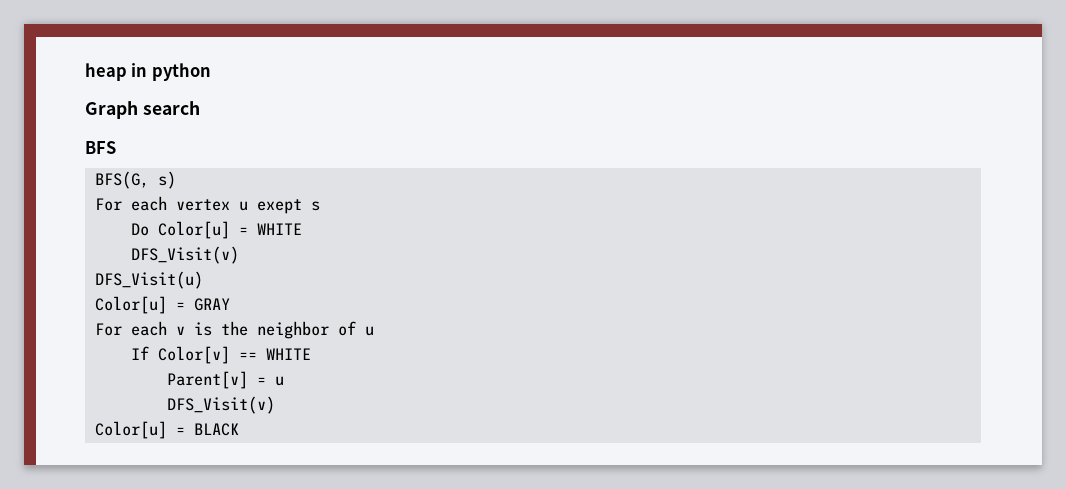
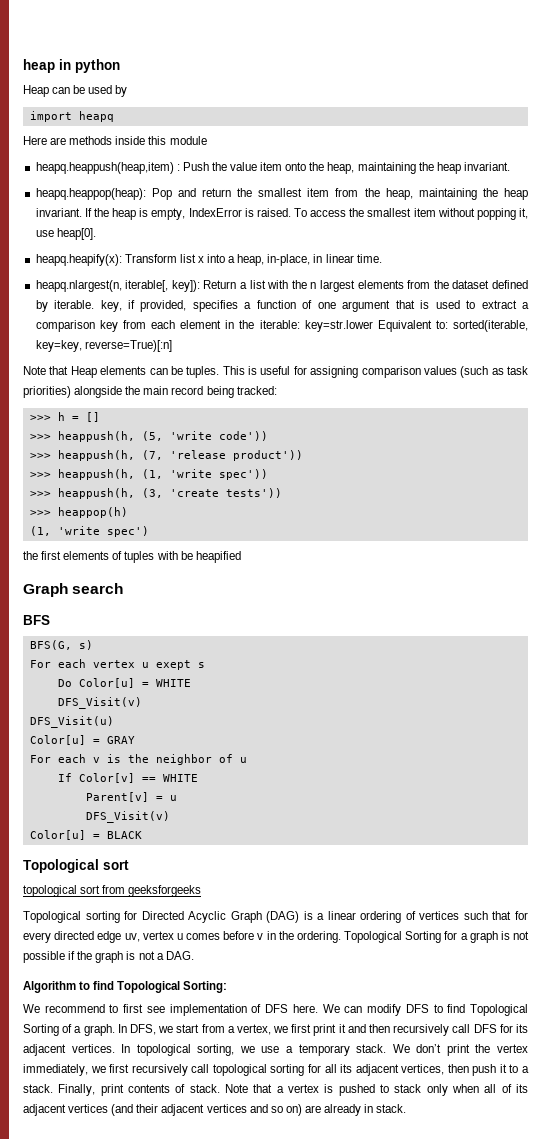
(211, 72) none -> [23,85,128,97] [29,111,114,122] [23,136,207,145] [35,162,510,174] [35,188,529,200] [35,208,529,220] [35,228,96,240] [35,254,382,266] [35,280,529,292] [35,300,530,312] [35,320,528,332] [35,340,172,352] [23,366,528,378] [23,386,277,398] [29,412,100,422] [29,431,268,442] [29,450,303,461] [29,469,268,480] [29,488,282,499] [29,507,128,518] [29,526,149,537] [23,551,241,563] // Heap can be used by // import heapq // Here are methods inside this module // heapq.heappush(heap,item) : Push the value item onto the heap, maintaining the heap invariant. // heapq.heappop(heap): Pop and return the smallest item from the heap, maintaining the heap invariant. If the heap is empty, IndexError is raised. To access the smallest item without popping it, use heap[0]. // heapq.heapify(x): Transform list x into a heap, in-place, in linear time. // heapq.nlargest(n, iterable[, key]): Return a list with the n largest elements from the dataset defined by iterable. key, if provided, specifies a function of one argument that is used to extract a comparison key from each element in the iterable: key=str.lower Equivalent to: sorted(iterable, key=key, reverse=True)[:n] // Note that Heap elements can be tuples. This is useful for assigning comparison values (such as task priorities) alongside the main record being tracked: // >>> h = [] // >>> heappush(h, (5, 'write code')) // >>> heappush(h, (7, 'release product')) // >>> heappush(h, (1, 'write spec')) // >>> heappush(h, (3, 'create tests')) // >>> heappop(h) // (1, 'write spec') // the first elements of tuples with be heapified
(239, 429) none -> [23,859,129,873] [23,885,202,897] [23,911,528,923] [23,931,530,943] [23,951,194,963] [23,981,228,993] [23,1004,529,1016] [23,1024,528,1036] [23,1044,528,1056] [23,1064,529,1076] [23,1084,528,1096] [23,1104,407,1116] // Topological sort // topological sort from geeksforgeeks // Topological sorting for Directed Acyclic Graph (DAG) is a linear ordering of vertices such that for every directed edge uv, vertex u comes before v in the ordering. Topological Sorting for a graph is not possible if the graph is not a DAG. // Algorithm to find Topological Sorting: // We recommend to first see implementation of DFS here. We can modify DFS to find Topological Sorting of a graph. In DFS, we start from a vertex, we first print it and then recursively call DFS for its adjacent vertices. In topological sorting, we use a temporary stack. We don’t print the vertex immediately, we first recursively call topological sorting for all its adjacent vertices, then push it to a stack. Finally, print contents of stack. Note that a vertex is pushed to stack only when all of its adjacent vertices (and their adjacent vertices and so on) are already in stack.

